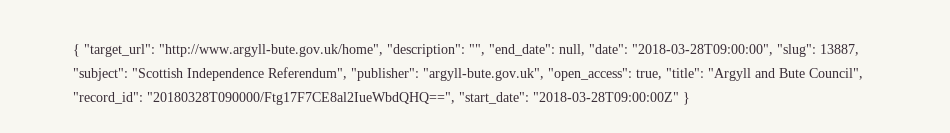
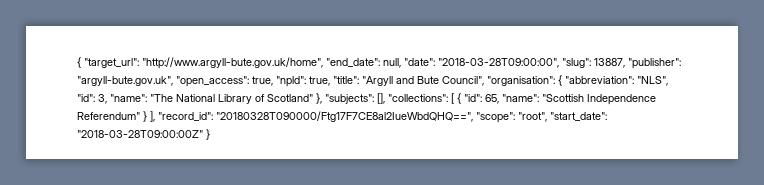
[387,44,485,57] "description": "", -> (323, 63) none
[73,67,347,81] "subject": "Scottish Independence Referendum", -> (625, 63) none
(662, 74) none -> [276,76,330,87] "npld": true,
[73,92,455,105] "record_id": "20180328T090000/Ftg17F7CE8al2IueWbdQHQ==", -> [487,75,668,86] [77,93,656,105] [77,111,547,123] "organisation": { "abbreviation": "NLS", "id": 3, "name": "The National Library of Scotland" }, "subjects": [], "collections": [ { "id": 65, "name": "Scottish Independence Referendum" } ], "record_id": "20180328T090000/Ftg17F7CE8al2IueWbdQHQ==", "scope": "root",

